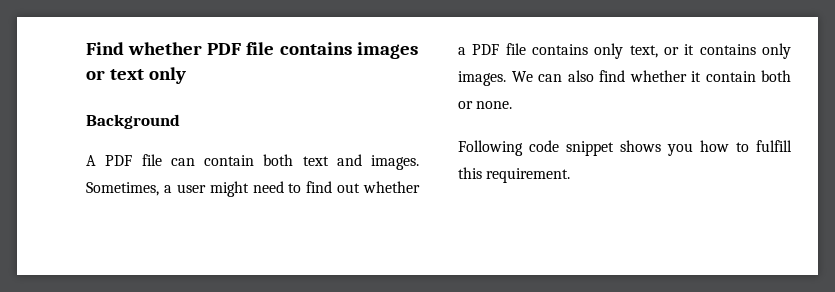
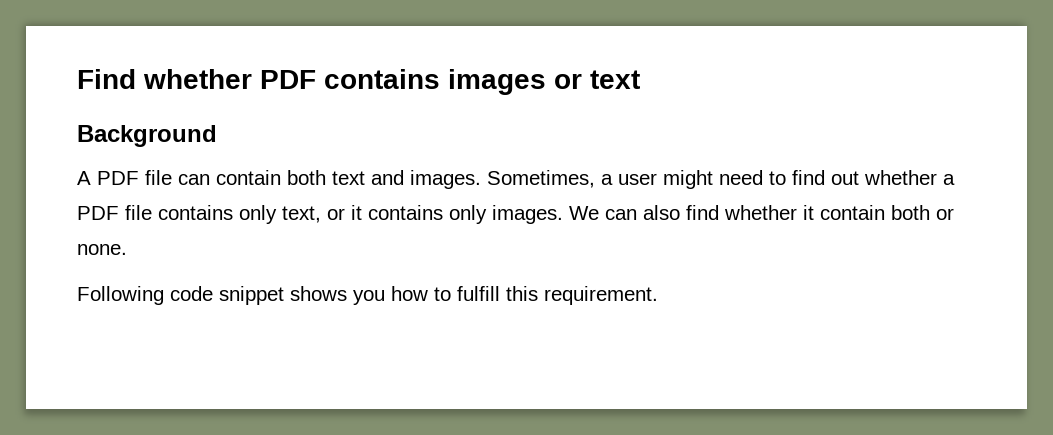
[246,42,275,55] file -> (316, 79) none
[149,67,187,84] only -> (640, 79) none

